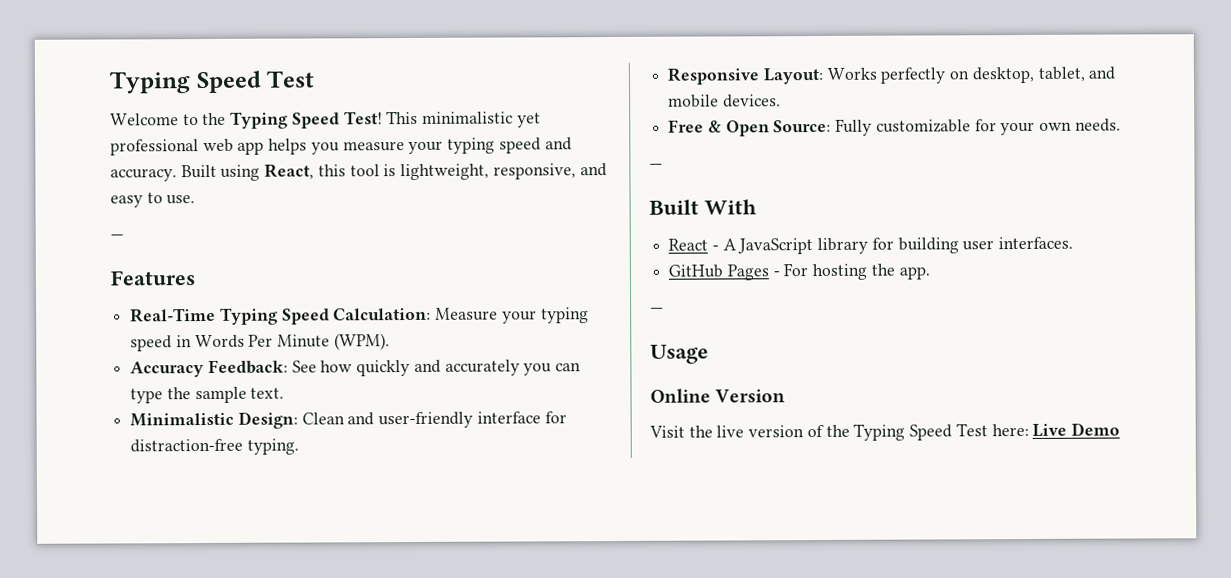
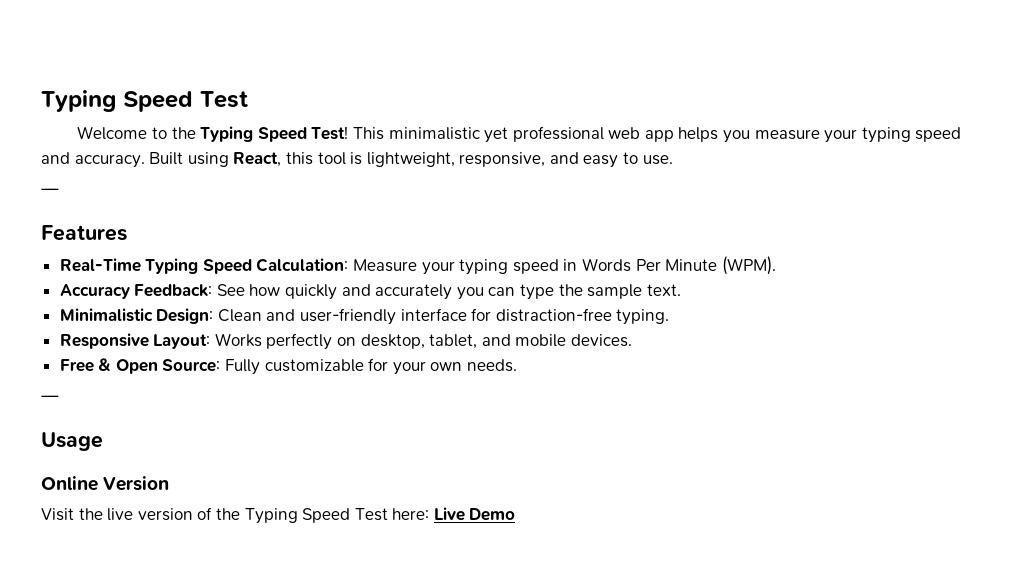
[649,199,757,215] [668,236,1074,255] [668,263,930,281] [650,307,664,313] // Built With // React - A JavaScript library for building user interfaces. // GitHub Pages - For hosting the app. // — -> (59, 398) none

